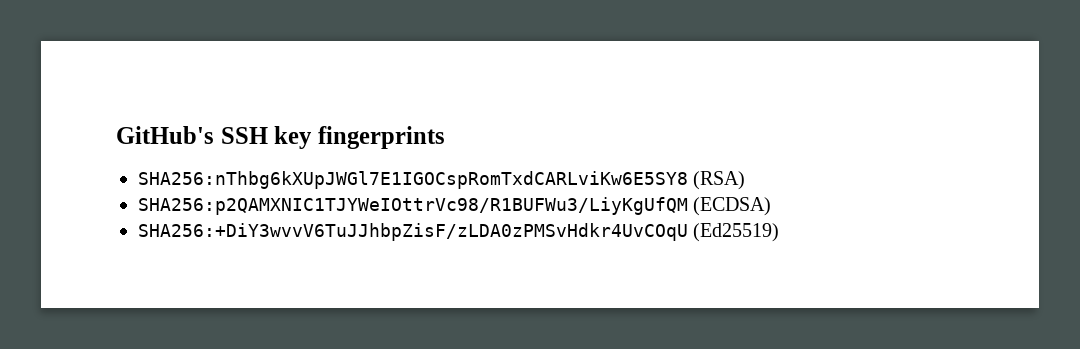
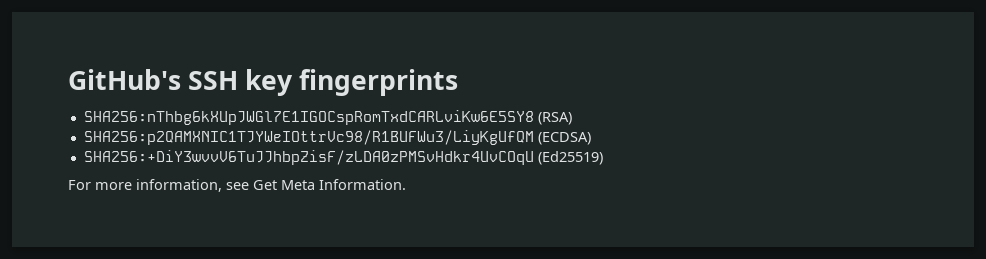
(780, 232) none -> [68,179,406,192] // For more information, see Get Meta Information.

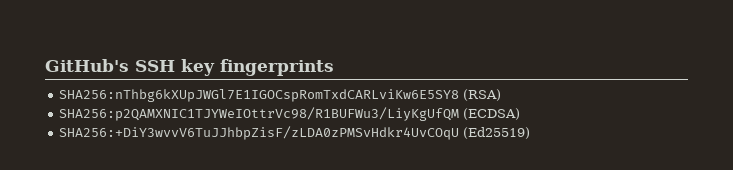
[68,179,406,192] // For more information, see Get Meta Information. -> (530, 133) none

